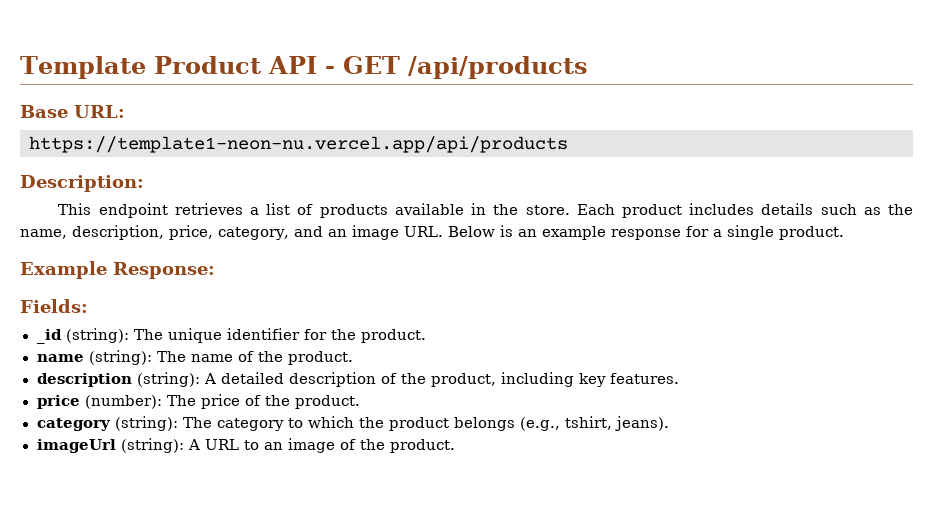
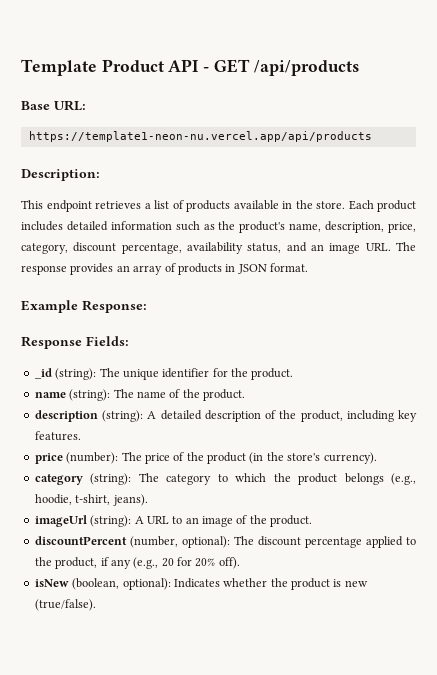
[761,203,814,215] details -> [66,221,172,231] detailed information
(913, 209) none -> [239,221,286,233] product's
[293,225,844,240] and an image URL. Below is an example response for a single product. -> [73,242,416,254] [21,263,308,275] discount percentage, availability status, and an image URL. The response provides an array of products in JSON format.
(215, 270) none -> [21,336,82,349] Response
[294,395,360,409] product. -> [207,452,377,464] product (in the store's currency).
[564,416,612,430] tshirt, -> [34,494,111,505] hoodie, t-shirt,
(455, 446) none -> [34,536,416,548] [34,557,240,569] [34,578,368,590] [34,599,96,611] // discountPercent (number, optional): The discount percentage applied to the product, if any (e.g., 20 for 20% off). // isNew (boolean, optional): Indicates whether the product is new (true/false).

